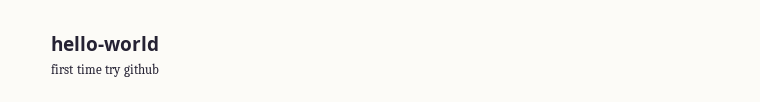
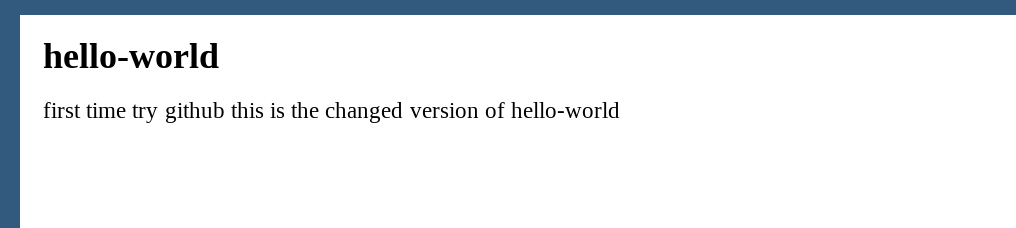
(159, 70) none -> [230,102,621,123] this is the changed version of hello-world

